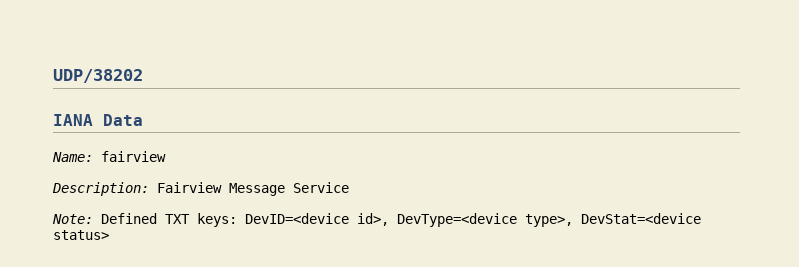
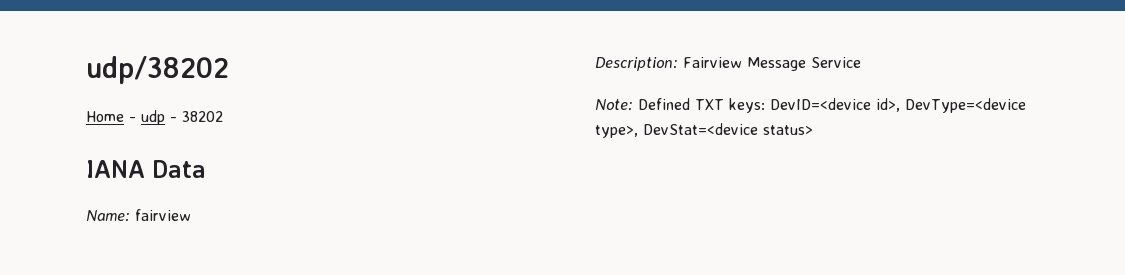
[53,69,143,83] UDP/38202 -> [86,56,229,84] [86,110,223,125] udp/38202 // Home - udp - 38202

